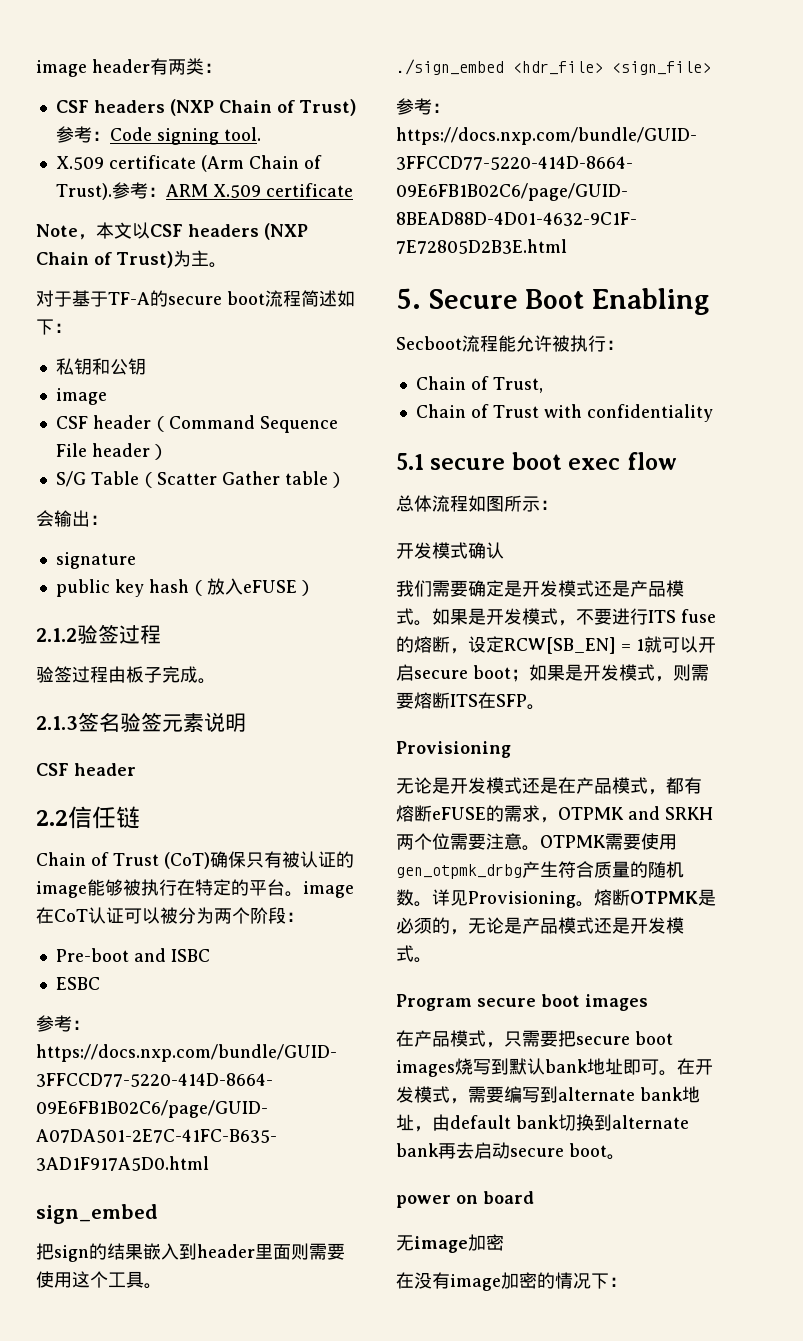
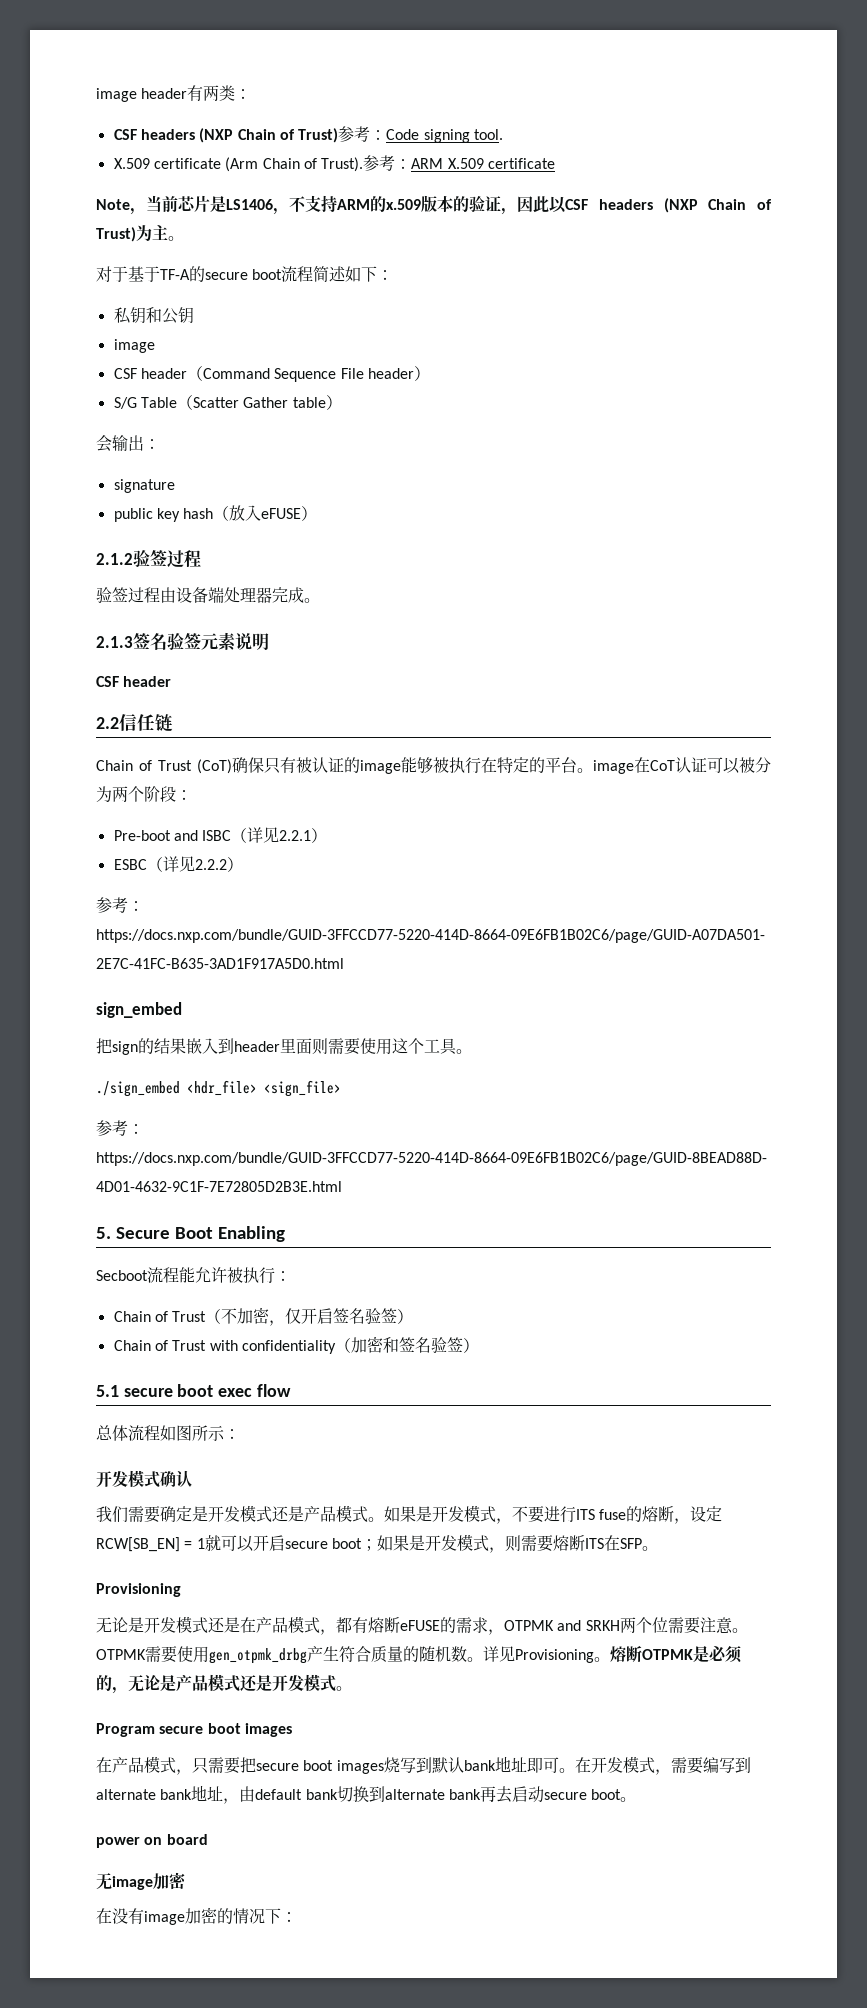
[96,222,132,239] 本文 -> [146,195,549,215] 当前芯片是LS1406，不支持ARM的x.509版本的验证，因此
[126,666,162,683] 板子 -> [176,587,272,603] 设备端处理器
[55,977,100,990] // ESBC -> [231,827,328,843] [113,856,243,872] （详见2.2.1） // ESBC（详见2.2.2）
[492,377,543,393] Trust, -> [172,1307,414,1326] Trust（不加密，仅开启签名验签）
(713, 413) none -> [334,1336,479,1353] （加密和签名验签）

